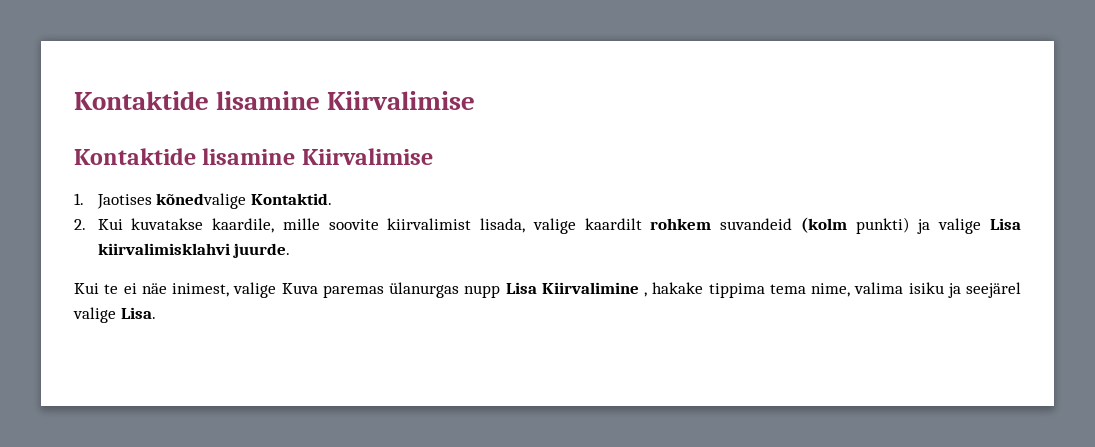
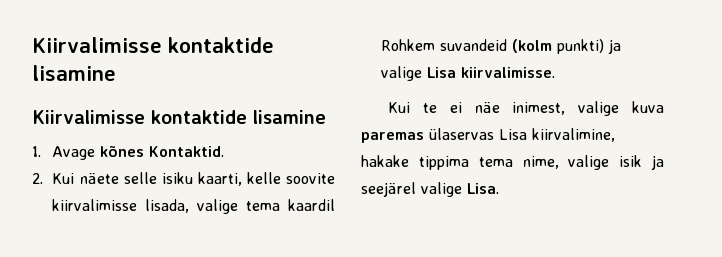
[74,91,476,110] [74,148,433,165] Kontaktide lisamine Kiirvalimise // Kontaktide lisamine Kiirvalimise -> [32,37,274,53] [32,65,116,81] [32,110,326,124] Kiirvalimisse kontaktide lisamine // Kiirvalimisse kontaktide lisamine
[96,193,247,209] Jaotises kõnedvalige -> [52,145,145,160] Avage kõnes
[131,218,712,234] kuvatakse kaardile, mille soovite kiirvalimist lisada, valige kaardilt rohkem -> [79,172,335,186] [52,199,335,214] [381,39,436,51] näete selle isiku kaarti, kelle soovite kiirvalimisse lisada, valige tema kaardil Rohkem
[97,243,291,258] kiirvalimisklahvi juurde. -> [461,67,556,78] kiirvalimisse.
[281,282,647,298] Kuva paremas ülanurgas nupp Lisa Kiirvalimine , -> [632,101,664,113] [361,128,615,143] kuva paremas ülaservas Lisa kiirvalimine,
[854,282,944,294] valima isiku -> [568,155,643,170] valige isik

